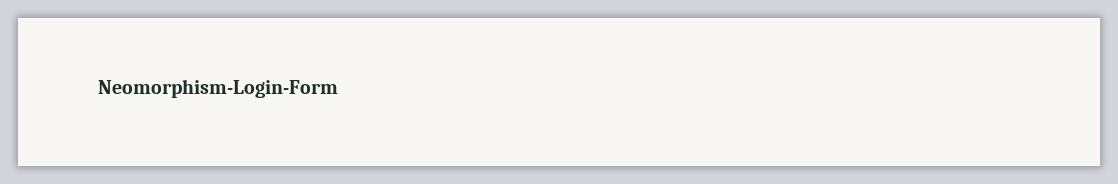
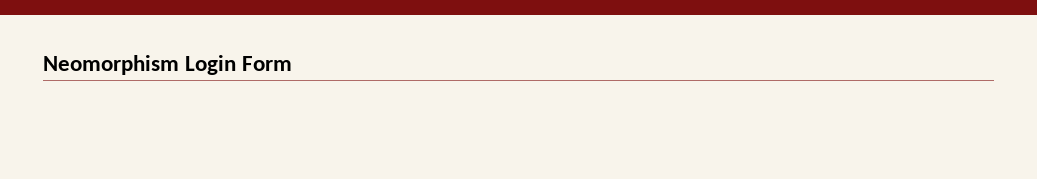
[98,79,338,98] Neomorphism-Login-Form -> [43,55,293,75] Neomorphism Login Form

